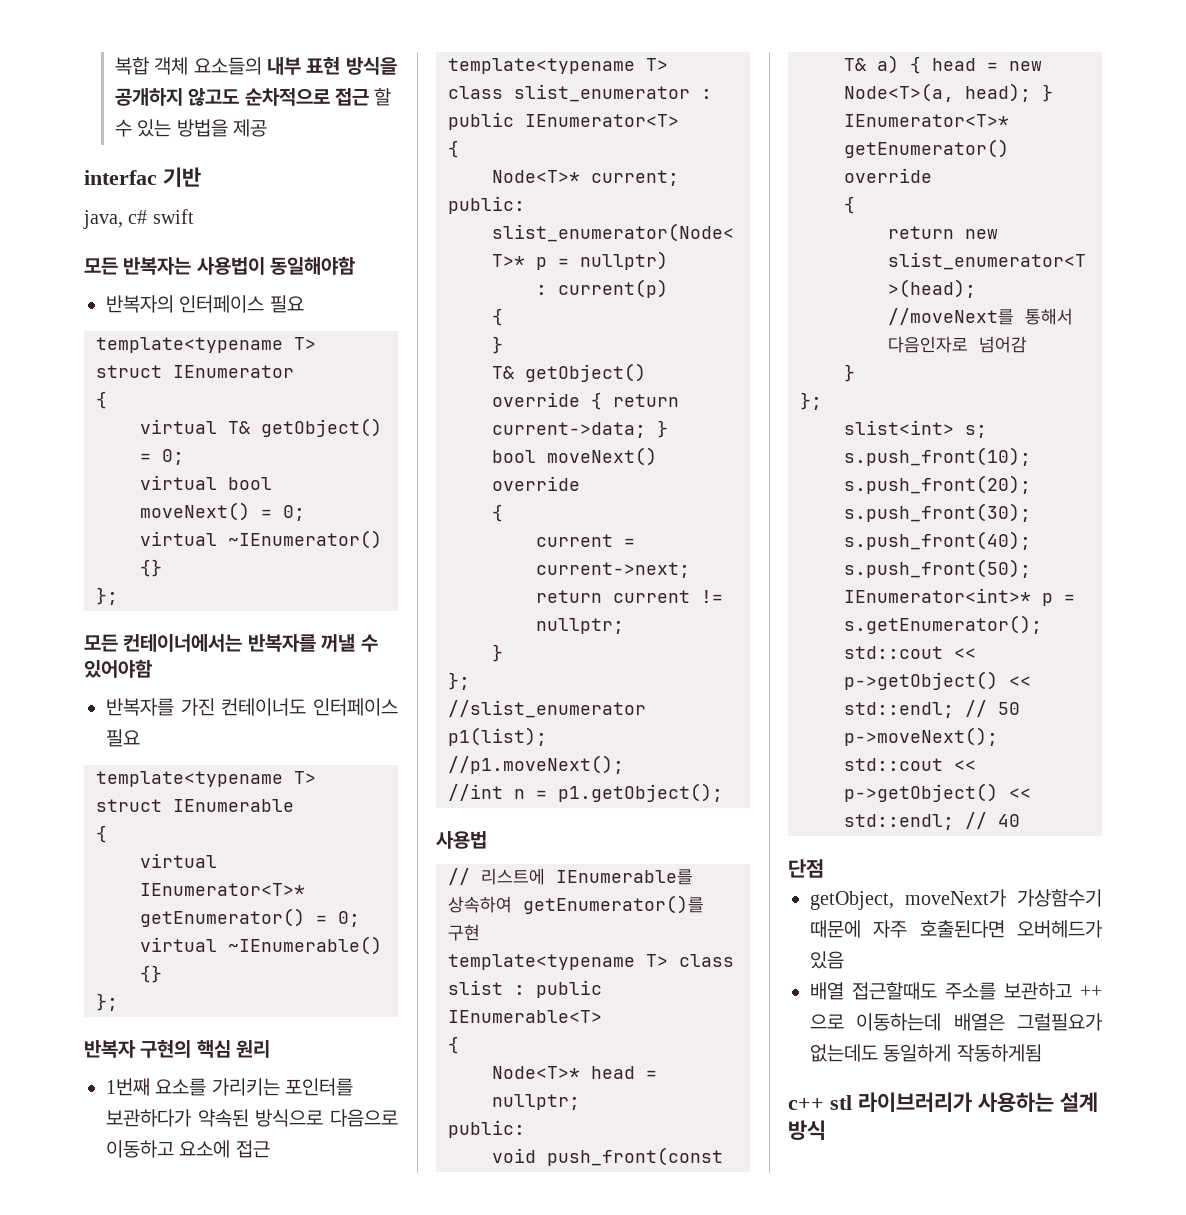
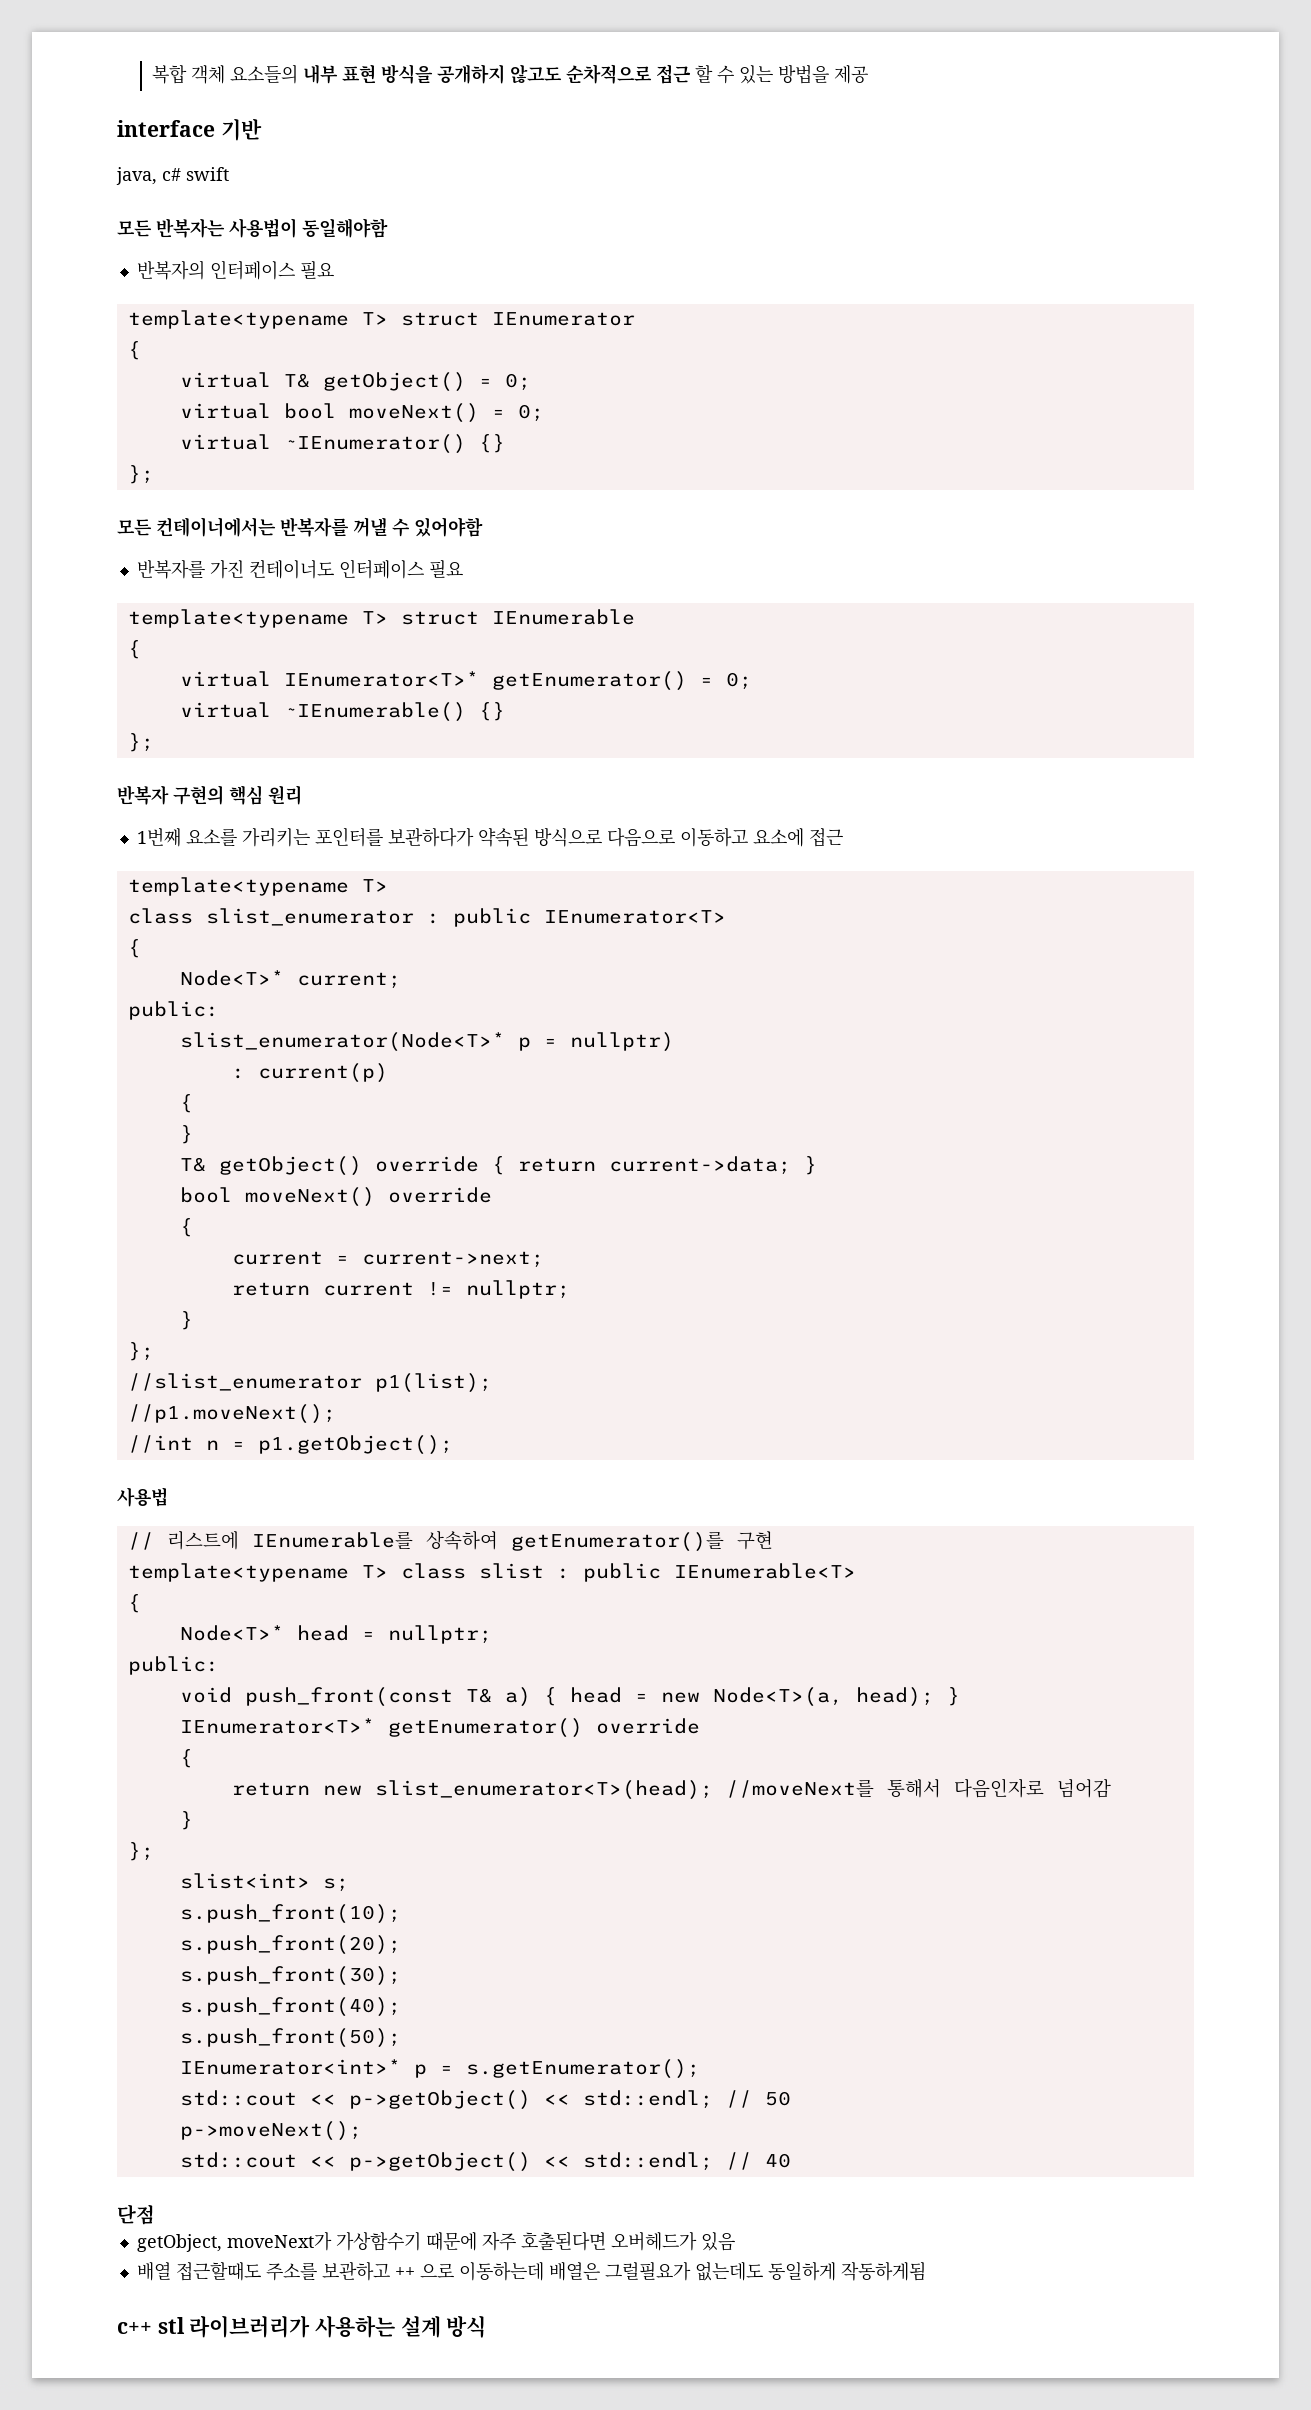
[84,170,157,185] interfac -> [117,120,215,137] interface

